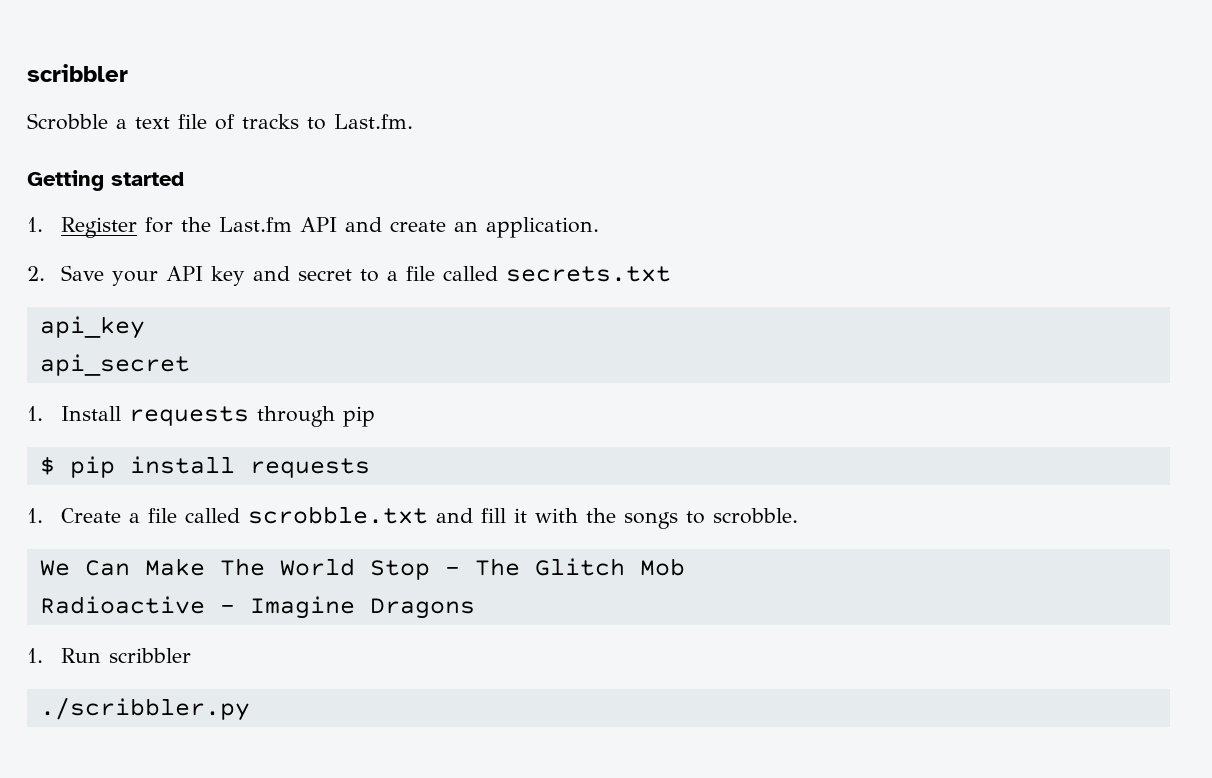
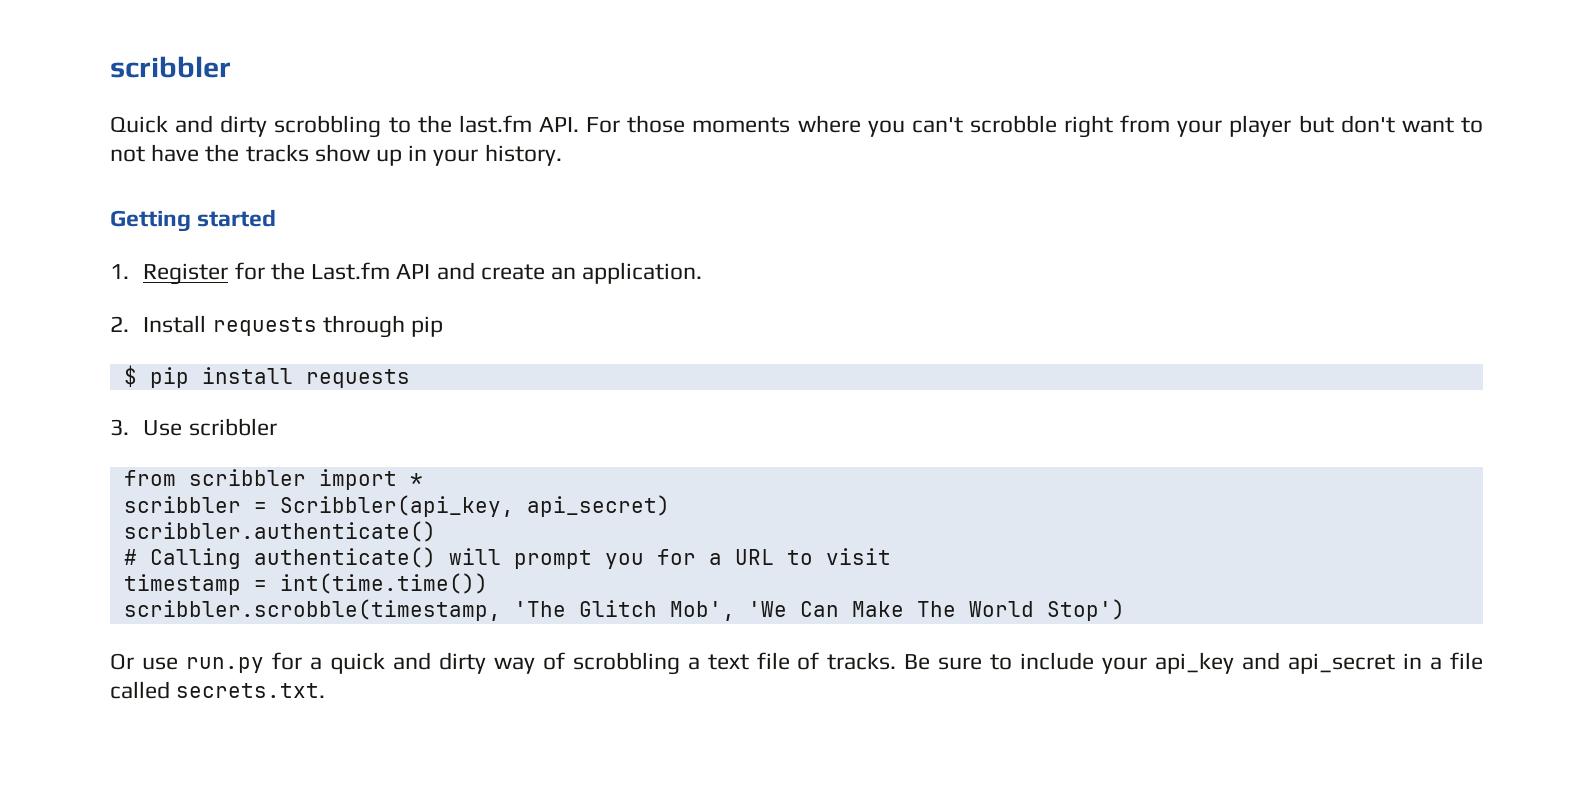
[27,64,128,82] [27,113,413,130] scribbler // Scrobble a text file of tracks to Last.fm. -> [110,56,231,78] [110,115,1484,138] [110,144,562,166] scribbler // Quick and dirty scrobbling to the last.fm API. For those moments where you can't scrobble right from your player but don't want to not have the tracks show up in your history.
[61,265,672,286] [39,316,145,339] [39,354,190,376] [27,406,43,421] Save your API key and secret to a file called secrets.txt // api_key // api_secret // 1. -> (129, 324) none
[27,506,799,529] [39,558,685,580] [39,596,475,619] [27,648,192,663] [39,697,250,721] 1. Create a file called scrobble.txt and fill it with the songs to scrobble. // We Can Make The World Stop - The Glitch Mob // Radioactive - Imagine Dragons // 1. Run scribbler // ./scribbler.py -> [110,418,277,436] [123,469,423,490] [123,495,670,517] [123,521,436,542] [123,547,891,569] [123,573,488,595] [123,599,1125,621] [110,652,1484,675] [110,681,326,699] 3. Use scribbler // from scribbler import * // scribbler = Scribbler(api_key, api_secret) // scribbler.authenticate() // # Calling authenticate() will prompt you for a URL to visit // timestamp = int(time.time()) // scribbler.scrobble(timestamp, 'The Glitch Mob', 'We Can Make The World Stop') // Or use run.py for a quick and dirty way of scrobbling a text file of tracks. Be sure to include your api_key and api_secret in a file called secrets.txt.

